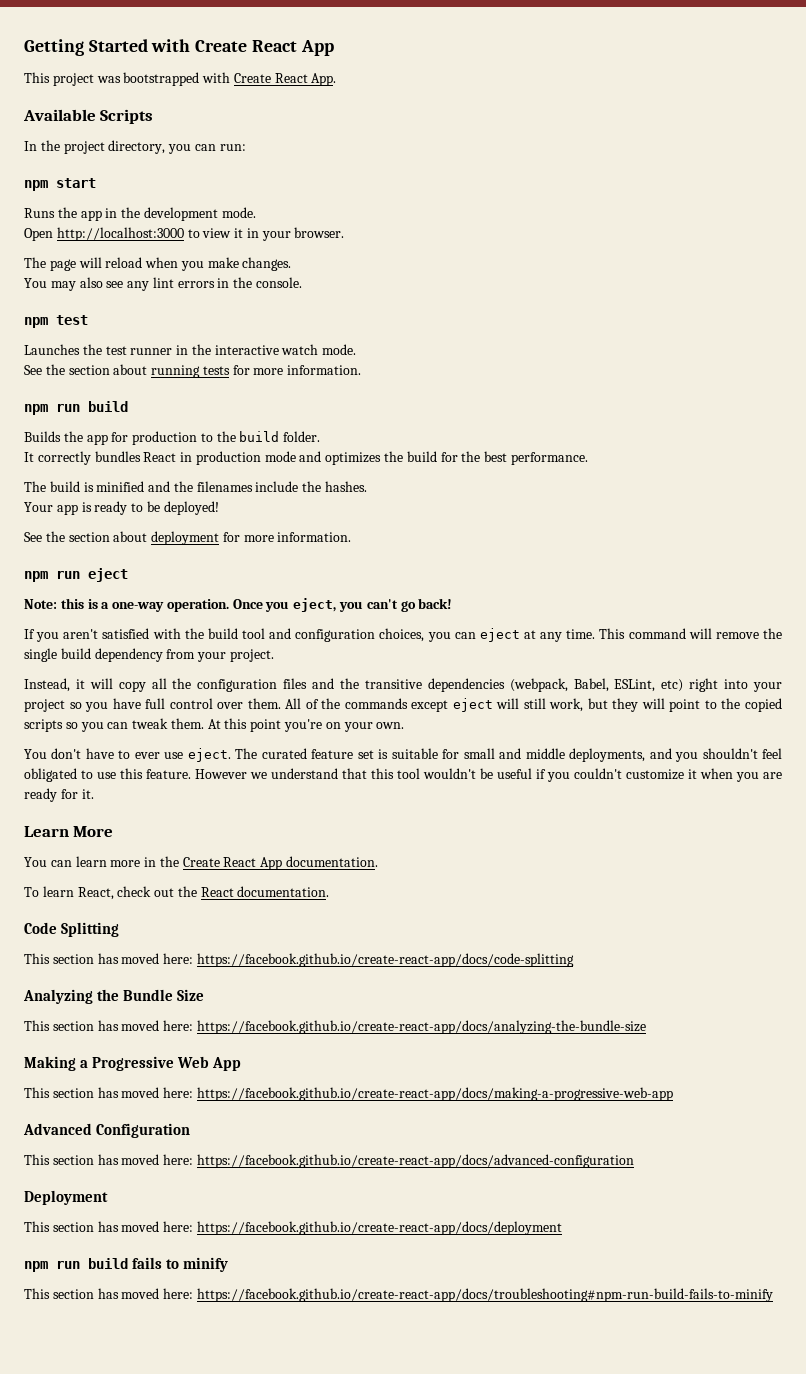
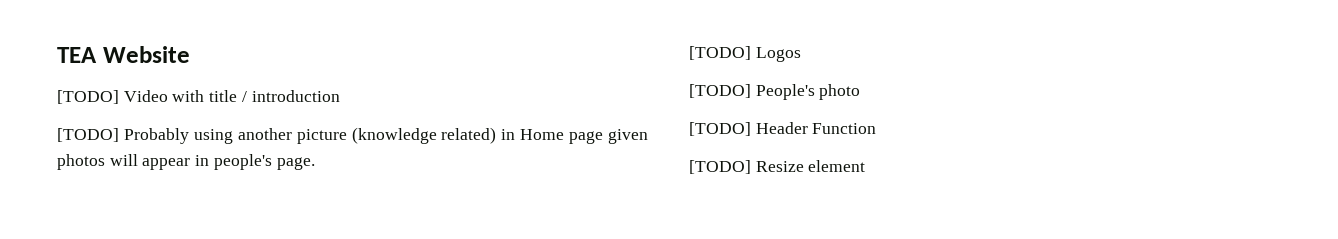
[24,39,334,56] [24,72,337,86] [23,109,154,124] [24,140,246,154] [24,178,96,191] [24,207,256,221] [24,227,345,241] [24,257,292,271] [24,277,303,291] [24,315,88,328] [24,344,357,355] [24,364,362,378] [24,401,128,415] [24,431,321,445] [24,451,588,465] [24,481,368,492] [24,501,219,515] [24,531,352,545] [24,568,128,582] [24,598,453,612] [24,628,782,642] [24,648,274,662] [24,678,783,692] [24,698,782,712] [24,718,405,732] [24,748,783,762] [24,768,782,782] [24,788,94,802] [24,826,114,837] [24,856,379,870] [24,886,330,900] [24,922,120,937] [24,953,574,967] [23,989,205,1004] [24,1020,646,1034] [24,1056,242,1071] [24,1087,673,1101] [23,1123,191,1138] [24,1154,634,1168] [24,1190,108,1205] [24,1221,562,1235] [24,1257,229,1272] [24,1288,773,1302] Getting Started with Create React App // This project was bootstrapped with Create React App. // Available Scripts // In the project directory, you can run: // npm start // Runs the app in the development mode. // Open http://localhost:3000 to view it in your browser. // The page will reload when you make changes. // You may also see any lint errors in the console. // npm test // Launches the test runner in the interactive watch mode. // See the section about running tests for more information. // npm run build // Builds the app for production to the build folder. // It correctly bundles React in production mode and optimizes the build for the best performance. // The build is minified and the filenames include the hashes. // Your app is ready to be deployed! // See the section about deployment for more information. // npm run eject // Note: this is a one-way operation. Once you eject, you can't go back! // If you aren't satisfied with the build tool and configuration choices, you can eject at any time. This command will remove the single build dependency from your project. // Instead, it will copy all the configuration files and the transitive dependencies (webpack, Babel, ESLint, etc) right into your project so you have full control over them. All of the commands except eject will still work, but they will point to the copied scripts so you can tweak them. At this point you're on your own. // You don't have to ever use eject. The curated feature set is suitable for small and middle deployments, and you shouldn't feel obligated to use this feature. However we understand that this tool wouldn't be useful if you couldn't customize it when you are ready for it. // Learn More // You can learn more in the Create React App documentation. // To learn React, check out the React documentation. // Code Splitting // This section has moved here: https://facebook.github.io/create-react-app/docs/code-splitting // Analyzing the Bundle Size // This section has moved here: https://facebook.github.io/create-react-app/docs/analyzing-the-bundle-size // Making a Progressive Web App // This section has moved here: https://facebook.github.io/create-react-app/docs/making-a-progressive-web-app // Advanced Configuration // This section has moved here: https://facebook.github.io/create-react-app/docs/advanced-configuration // Deployment // This section has moved here: https://facebook.github.io/create-react-app/docs/deployment // npm run build fails to minify // This section has moved here: https://facebook.github.io/create-react-app/docs/troubleshooting#npm-run-build-fails-to-minify -> [57,46,190,63] [57,90,340,104] [57,127,648,144] [57,154,315,170] [689,46,801,62] [689,84,861,100] [689,122,877,136] [689,160,866,174] TEA Website // [TODO] Video with title / introduction // [TODO] Probably using another picture (knowledge related) in Home page given photos will appear in people's page. // [TODO] Logos // [TODO] People's photo // [TODO] Header Function // [TODO] Resize element

